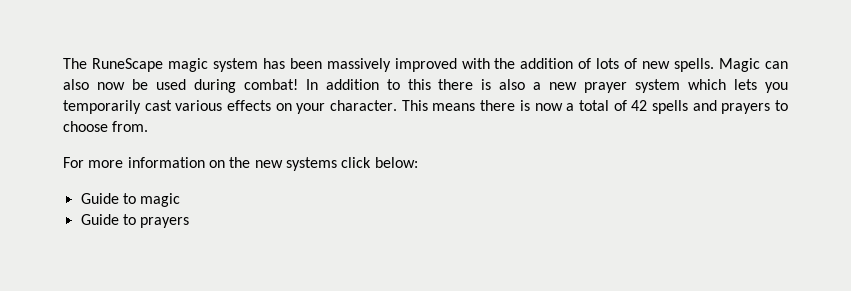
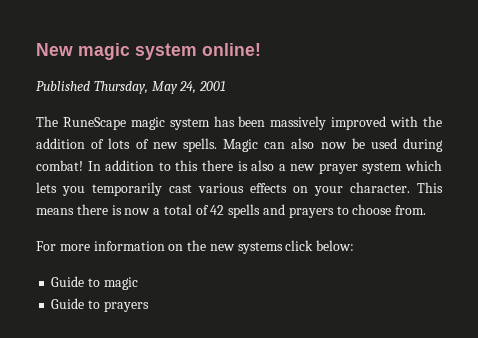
(63, 63) none -> [36,43,261,60] [36,81,227,94] New magic system online! // Published Thursday, May 24, 2001 //

